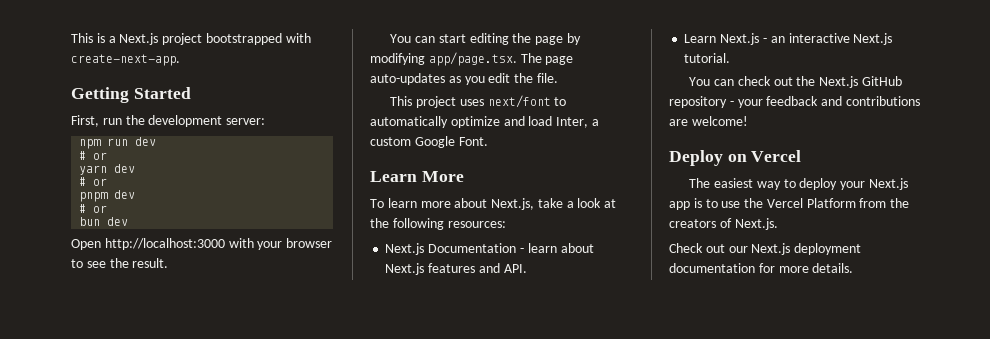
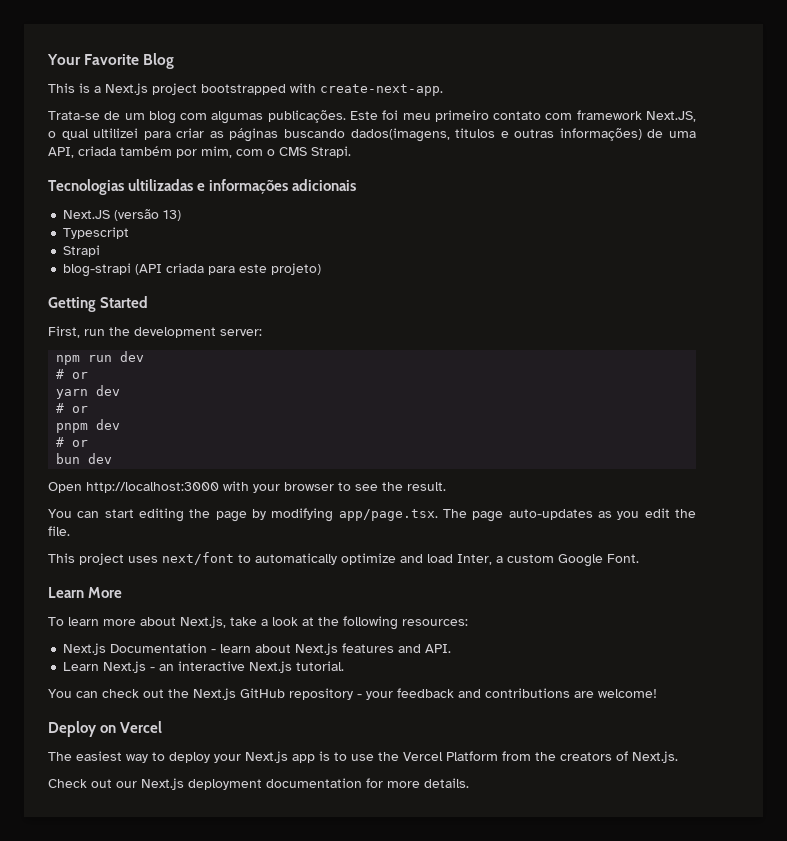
(71, 38) none -> [47,53,175,69] Your Favorite Blog //
(180, 60) none -> [48,110,696,124] [48,128,696,142] [48,146,351,158] [48,179,357,195] [63,209,182,221] [63,227,130,239] [63,245,101,257] [63,263,322,277] // Trata-se de um blog com algumas publicações. Este foi meu primeiro contato com framework Next.JS, o qual ultilizei para criar as páginas buscando dados(imagens, titulos e outras informações) de uma API, criada também por mim, com o CMS Strapi. // Tecnologias ultilizadas e informações adicionais // Next.JS (versão 13) // Typescript // Strapi // blog-strapi (API criada para este projeto)

